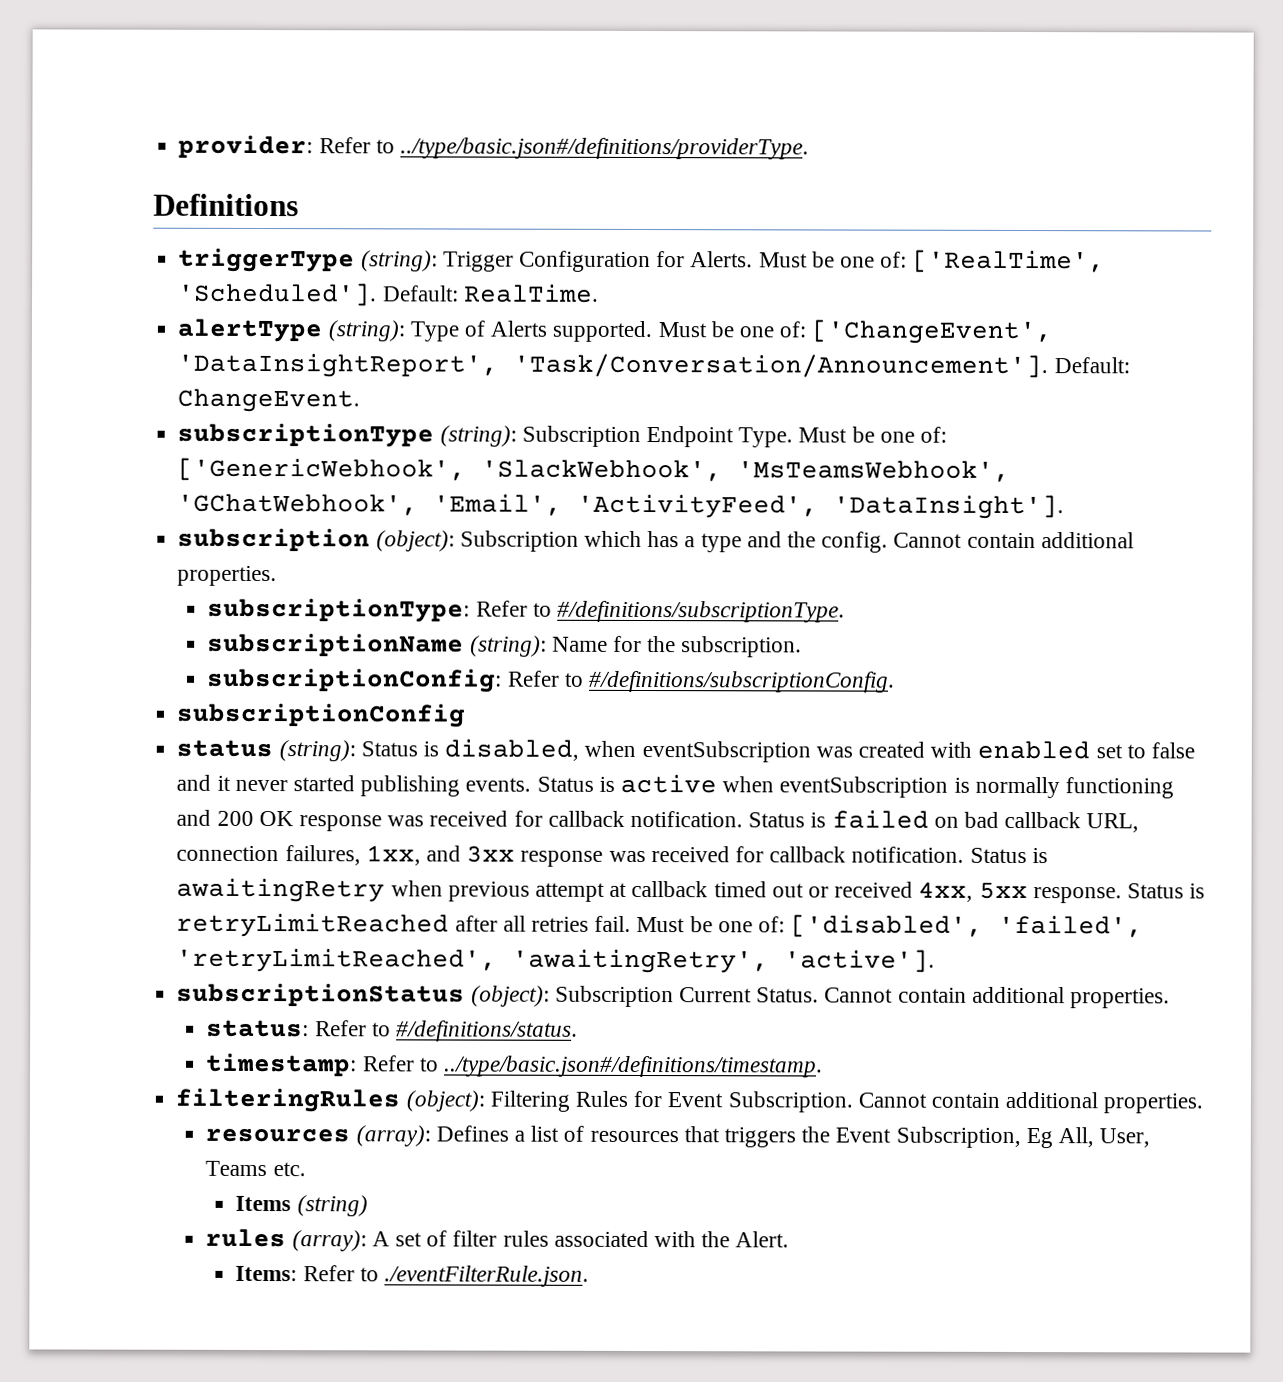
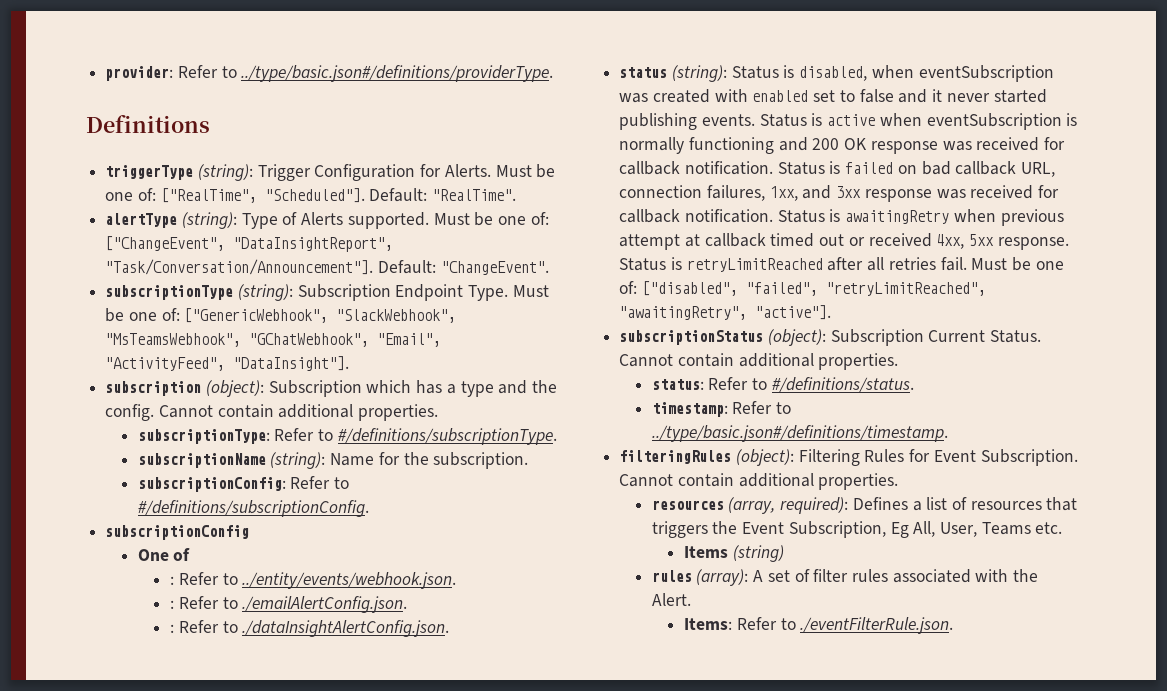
[912,249,1106,274] [178,282,599,307] ['RealTime', 'Scheduled']. Default: RealTime. -> [160,188,517,203] ["RealTime", "Scheduled"]. Default: "RealTime".
[811,319,1053,345] [177,352,1130,379] [177,388,361,413] ['ChangeEvent', 'DataInsightReport', 'Task/Conversation/Announcement']. Default: ChangeEvent. -> [105,236,394,252] [105,259,549,275] ["ChangeEvent", "DataInsightReport", "Task/Conversation/Announcement"]. Default: "ChangeEvent".
[177,457,1011,482] [177,493,1065,520] ['GenericWebhook', 'SlackWebhook', 'MsTeamsWebhook', 'GChatWebhook', 'Email', 'ActivityFeed', 'DataInsight']. -> [184,308,457,323] [105,333,442,347] [105,356,350,371] ["GenericWebhook", "SlackWebhook", "MsTeamsWebhook", "GChatWebhook", "Email", "ActivityFeed", "DataInsight"].
(466, 715) none -> [137,548,191,561] [170,572,457,589] [170,596,408,613] [170,620,450,637] // One of // : Refer to ../entity/events/webhook.json. // : Refer to ./emailAlertConfig.json. // : Refer to ./dataInsightAlertConfig.json.
[790,914,1144,938] [176,947,936,974] ['disabled', 'failed', 'retryLimitReached', 'awaitingRetry', 'active']. -> [641,281,986,296] [619,305,832,320] ["disabled", "failed", "retryLimitReached", "awaitingRetry", "active"].
[355,1125,431,1147] (array): -> [728,497,849,514] (array, required):

